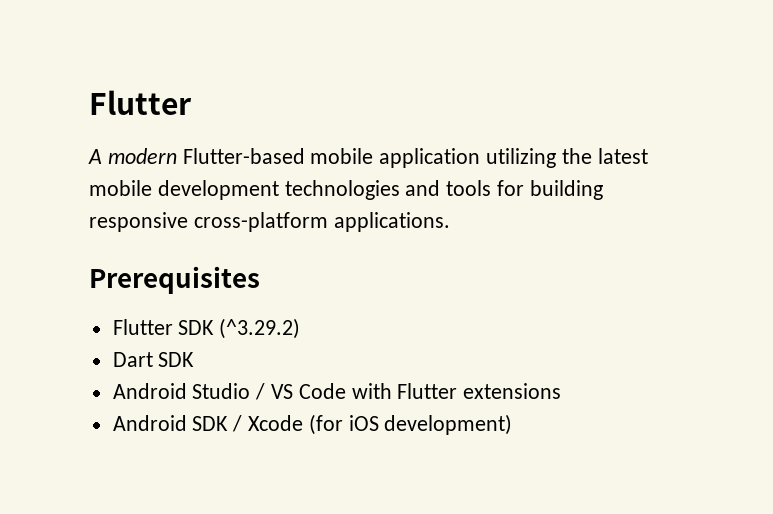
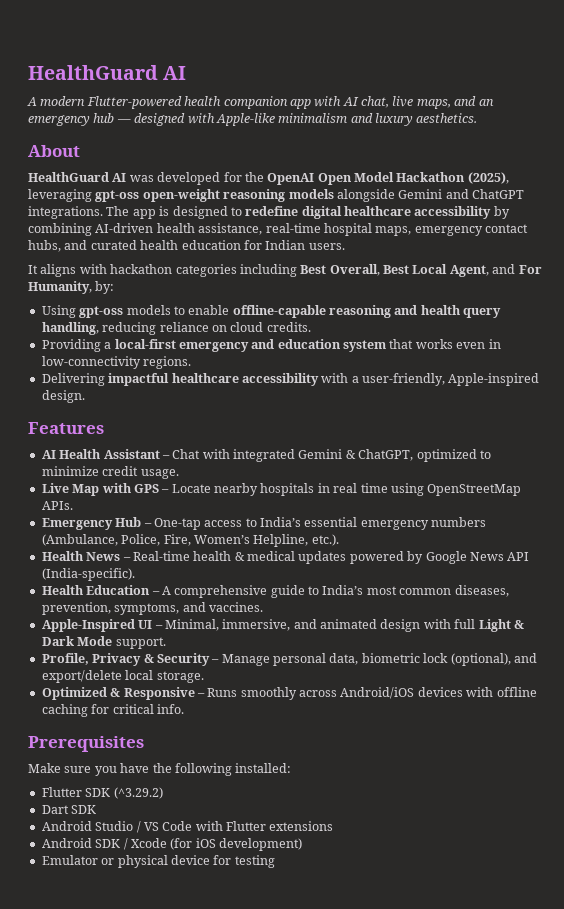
[89,90,192,115] Flutter -> [28,65,187,80] HealthGuard AI
[182,148,648,168] [89,180,603,200] [89,212,450,232] [89,266,260,294] Flutter-based mobile application utilizing the latest mobile development technologies and tools for building responsive cross-platform applications. // Prerequisites -> [86,96,494,109] [28,113,478,126] [28,145,80,157] [28,172,509,185] [28,189,524,202] [28,206,510,219] [28,223,528,236] [28,240,345,252] [28,264,542,277] [28,281,115,294] [41,305,502,318] [41,322,311,335] [41,339,501,352] [41,356,192,369] [41,373,540,386] [41,390,85,403] [28,422,104,434] [41,449,491,462] [41,466,179,479] [41,483,522,496] [41,501,73,510] [41,517,487,530] [41,534,339,547] [41,551,530,564] [41,568,135,581] [41,585,509,598] [41,602,263,615] [41,619,524,632] [41,636,166,649] [41,653,537,666] [41,670,204,683] [41,687,537,700] [41,704,184,717] [28,736,144,752] [28,763,292,776] Flutter-powered health companion app with AI chat, live maps, and an emergency hub — designed with Apple-like minimalism and luxury aesthetics. // About // HealthGuard AI was developed for the OpenAI Open Model Hackathon (2025), leveraging gpt-oss open-weight reasoning models alongside Gemini and ChatGPT integrations. The app is designed to redefine digital healthcare accessibility by combining AI-driven health assistance, real-time hospital maps, emergency contact hubs, and curated health education for Indian users. // It aligns with hackathon categories including Best Overall, Best Local Agent, and For Humanity, by: // Using gpt-oss models to enable offline-capable reasoning and health query handling, reducing reliance on cloud credits. // Providing a local-first emergency and education system that works even in low-connectivity regions. // Delivering impactful healthcare accessibility with a user-friendly, Apple-inspired design. // Features // AI Health Assistant – Chat with integrated Gemini & ChatGPT, optimized to minimize credit usage. // Live Map with GPS – Locate nearby hospitals in real time using OpenStreetMap APIs. // Emergency Hub – One-tap access to India’s essential emergency numbers (Ambulance, Police, Fire, Women’s Helpline, etc.). // Health News – Real-time health & medical updates powered by Google News API (India-specific). // Health Education – A comprehensive guide to India’s most common diseases, prevention, symptoms, and vaccines. // Apple-Inspired UI – Minimal, immersive, and animated design with full Light & Dark Mode support. // Profile, Privacy & Security – Manage personal data, biometric lock (optional), and export/delete local storage. // Optimized & Responsive – Runs smoothly across Android/iOS devices with offline caching for critical info. // Prerequisites // Make sure you have the following installed:
(513, 424) none -> [41,855,275,868] // Emulator or physical device for testing

